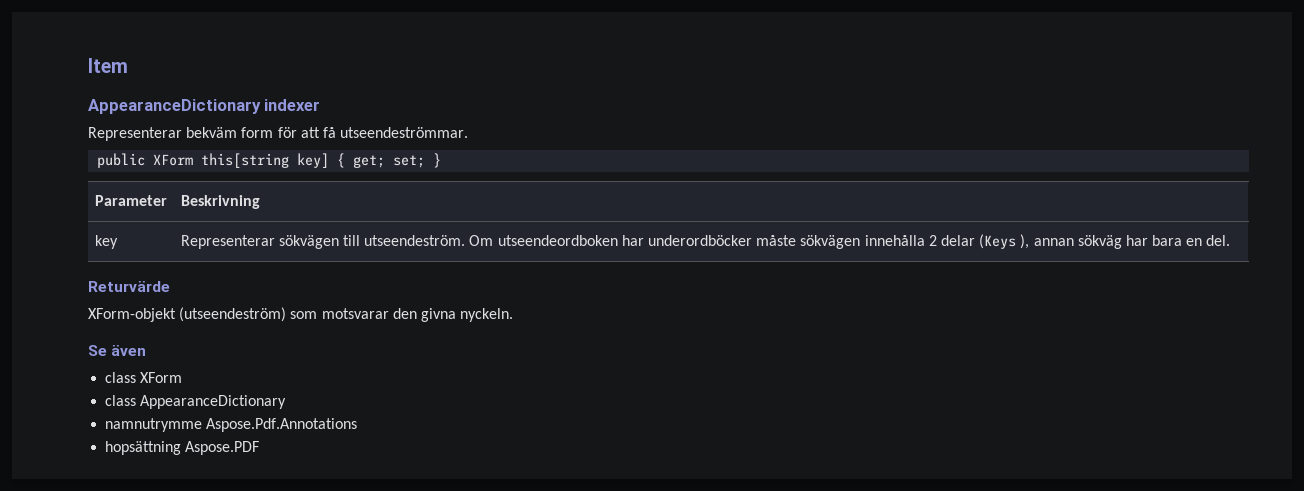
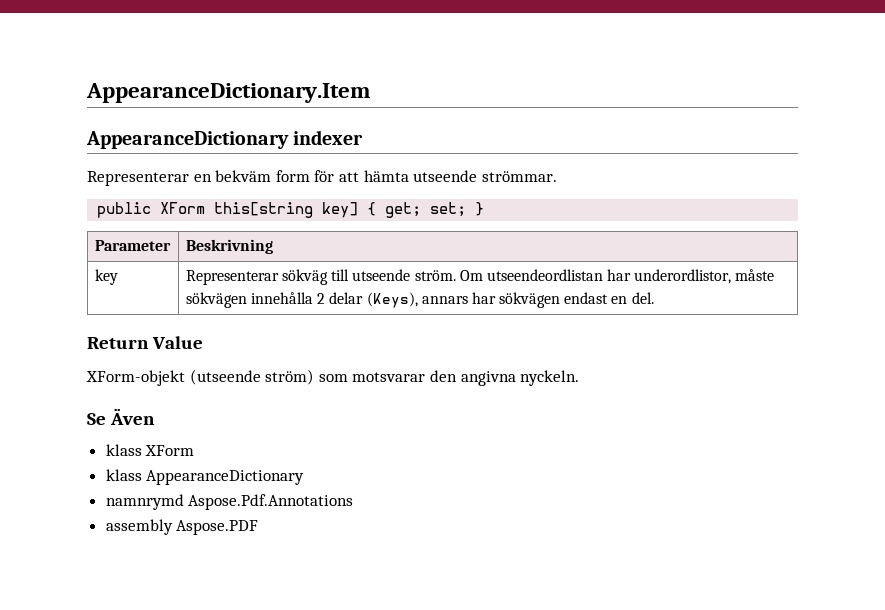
[88,58,128,73] Item -> [86,83,371,103] AppearanceDictionary.Item
(182, 134) none -> [193,174,212,182] en
[322,127,469,138] få utseendeströmmar. -> [363,170,557,182] hämta utseende strömmar.
[278,235,753,249] sökvägen till utseendeström. Om utseendeordboken har underordböcker -> [281,269,732,285] sökväg till utseende ström. Om utseendeordlistan har underordlistor,
[979,234,1183,249] (Keys ), annan sökväg har bara -> [366,292,609,308] (Keys), annars har sökvägen endast
[88,281,170,292] Returvärde -> [87,336,203,349] Return Value
[179,307,287,322] (utseendeström) -> [189,369,315,385] (utseende ström)
[420,308,456,322] givna -> [460,371,516,386] angivna
[111,345,147,356] [105,372,137,383] även // class -> [109,408,155,425] [105,444,142,456] Även // klass
[105,395,137,406] class -> [105,469,142,481] klass
[105,418,203,432] namnutrymme -> [105,494,184,510] namnrymd
[105,441,182,455] hopsättning -> [105,519,173,535] assembly

